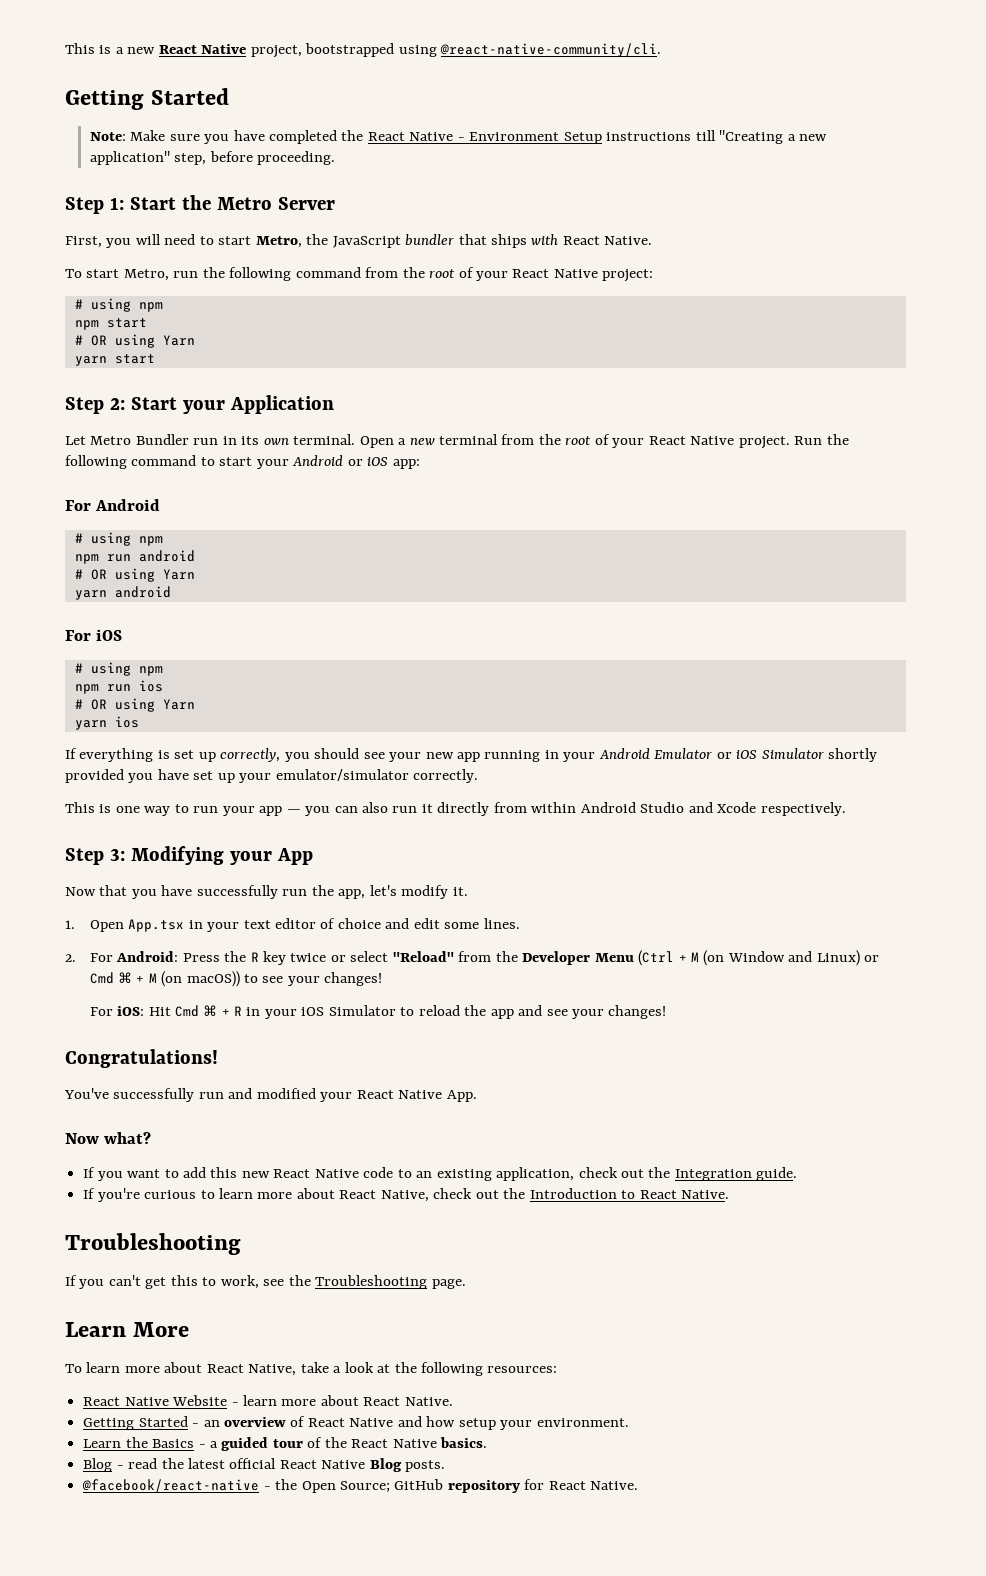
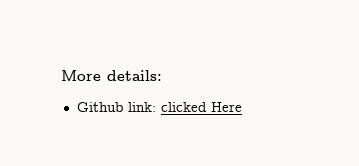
[65,43,662,58] [65,88,230,110] [89,130,827,144] [89,151,336,165] [65,195,335,214] [65,234,653,248] [65,267,654,282] [74,298,163,312] [74,318,147,330] [74,334,195,348] [74,354,155,366] [65,395,334,414] [65,434,849,449] [65,455,420,469] [65,499,161,511] [74,532,163,546] [74,550,195,564] [74,568,195,582] [74,586,171,600] [65,629,123,641] [74,662,163,676] [74,680,163,694] [74,698,195,712] [74,716,139,730] [65,748,878,762] [65,769,479,783] [65,802,846,816] [65,846,313,865] [65,885,468,899] [65,918,520,932] [65,950,880,966] [89,971,383,987] [89,1005,667,1019] [65,1049,218,1068] [64,1088,477,1102] [65,1132,152,1144] [83,1167,798,1181] [83,1188,729,1202] [65,1233,241,1255] [65,1275,466,1289] [65,1322,190,1337] [65,1362,558,1376] [83,1395,453,1406] [83,1416,629,1430] [83,1437,488,1451] [83,1458,446,1472] [82,1479,639,1493] This is a new React Native project, bootstrapped using @react-native-community/cli. // Getting Started // Note: Make sure you have completed the React Native - Environment Setup instructions till "Creating a new application" step, before proceeding. // Step 1: Start the Metro Server // First, you will need to start Metro, the JavaScript bundler that ships with React Native. // To start Metro, run the following command from the root of your React Native project: // # using npm // npm start // # OR using Yarn // yarn start // Step 2: Start your Application // Let Metro Bundler run in its own terminal. Open a new terminal from the root of your React Native project. Run the following command to start your Android or iOS app: // For Android // # using npm // npm run android // # OR using Yarn // yarn android // For iOS // # using npm // npm run ios // # OR using Yarn // yarn ios // If everything is set up correctly, you should see your new app running in your Android Emulator or iOS Simulator shortly provided you have set up your emulator/simulator correctly. // This is one way to run your app — you can also run it directly from within Android Studio and Xcode respectively. // Step 3: Modifying your App // Now that you have successfully run the app, let's modify it. // 1. Open App.tsx in your text editor of choice and edit some lines. // 2. For Android: Press the R key twice or select "Reload" from the Developer Menu (Ctrl + M (on Window and Linux) or Cmd ⌘ + M (on macOS)) to see your changes! // For iOS: Hit Cmd ⌘ + R in your iOS Simulator to reload the app and see your changes! // Congratulations! // You've successfully run and modified your React Native App. // Now what? // If you want to add this new React Native code to an existing application, check out the Integration guide. // If you're curious to learn more about React Native, check out the Introduction to React Native. // Troubleshooting // If you can't get this to work, see the Troubleshooting page. // Learn More // To learn more about React Native, take a look at the following resources: // React Native Website - learn more about React Native. // Getting Started - an overview of React Native and how setup your environment. // Learn the Basics - a guided tour of the React Native basics. // Blog - read the latest official React Native Blog posts. // @facebook/react-native - the Open Source; GitHub repository for React Native. -> [61,70,162,81] [76,102,242,112] More details: // Github link: clicked Here

